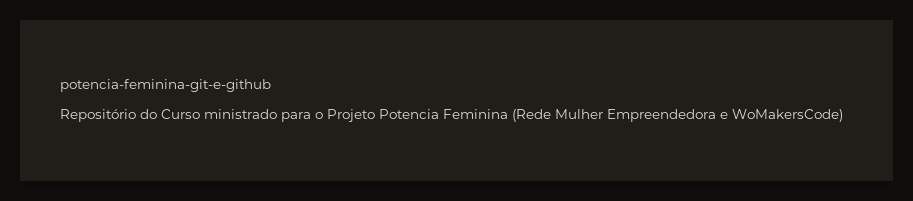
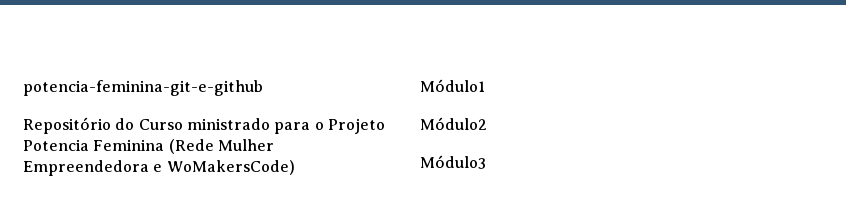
(843, 115) none -> [420,79,485,92] [420,117,487,130] [420,155,486,169] // Módulo1 // Módulo2 // Módulo3

